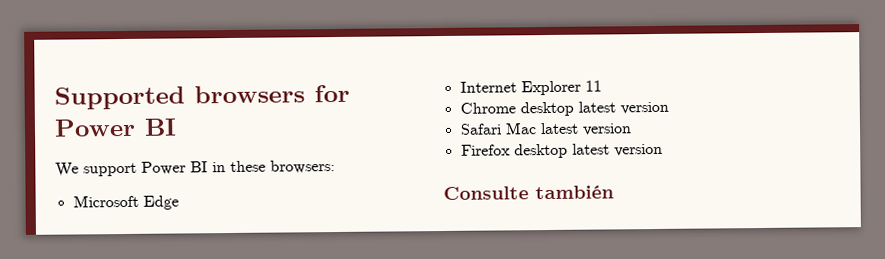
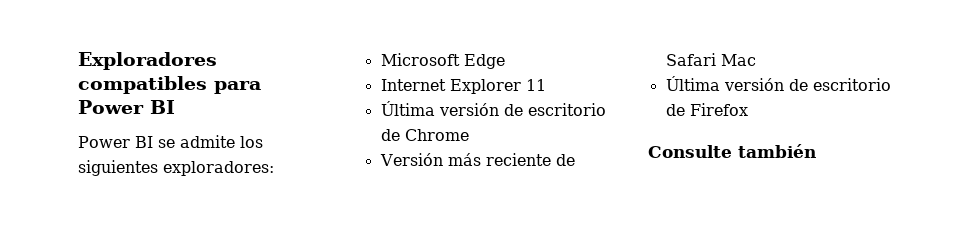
[54,84,350,110] Supported browsers for -> [78,52,217,70] [78,76,261,94] Exploradores compatibles para
[55,160,335,177] We support Power BI in these browsers: -> [78,135,263,148] [78,160,274,176] Power BI se admite los siguientes exploradores:
[459,101,669,117] [459,122,632,136] [460,143,663,159] Chrome desktop latest version // Safari Mac latest version // Firefox desktop latest version -> [380,101,606,116] [380,129,469,141] [379,153,575,166] [665,53,756,66] [665,76,891,91] [665,103,748,116] Última versión de escritorio de Chrome // Versión más reciente de Safari Mac // Última versión de escritorio de Firefox

